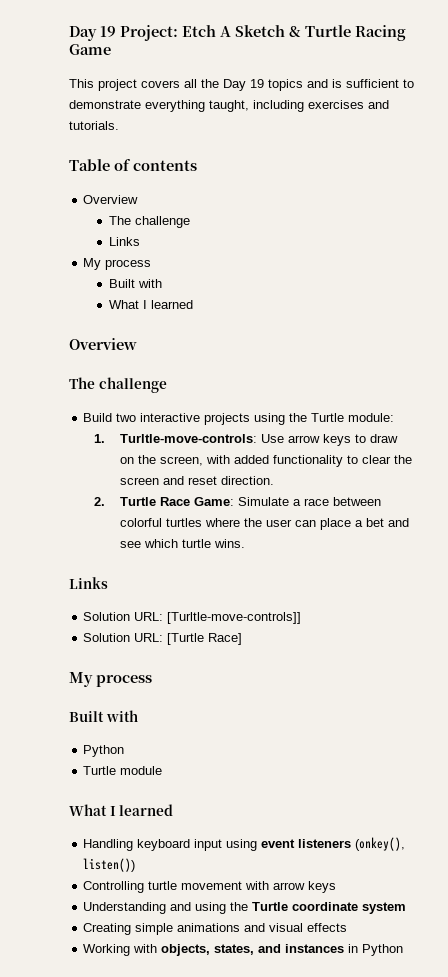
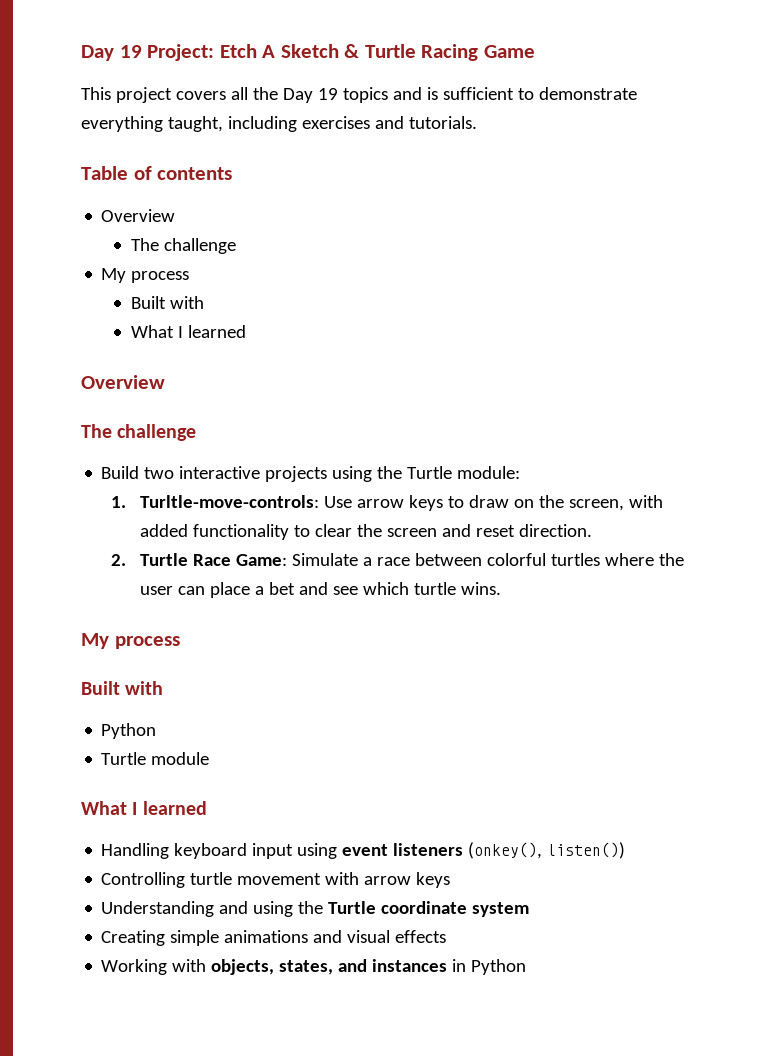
[108,237,140,246] // Links -> (237, 246) none
[69,577,108,589] [83,612,302,624] [83,633,243,645] // Links // Solution URL: [Turltle-move-controls]] // Solution URL: [Turtle Race] -> (502, 588) none

